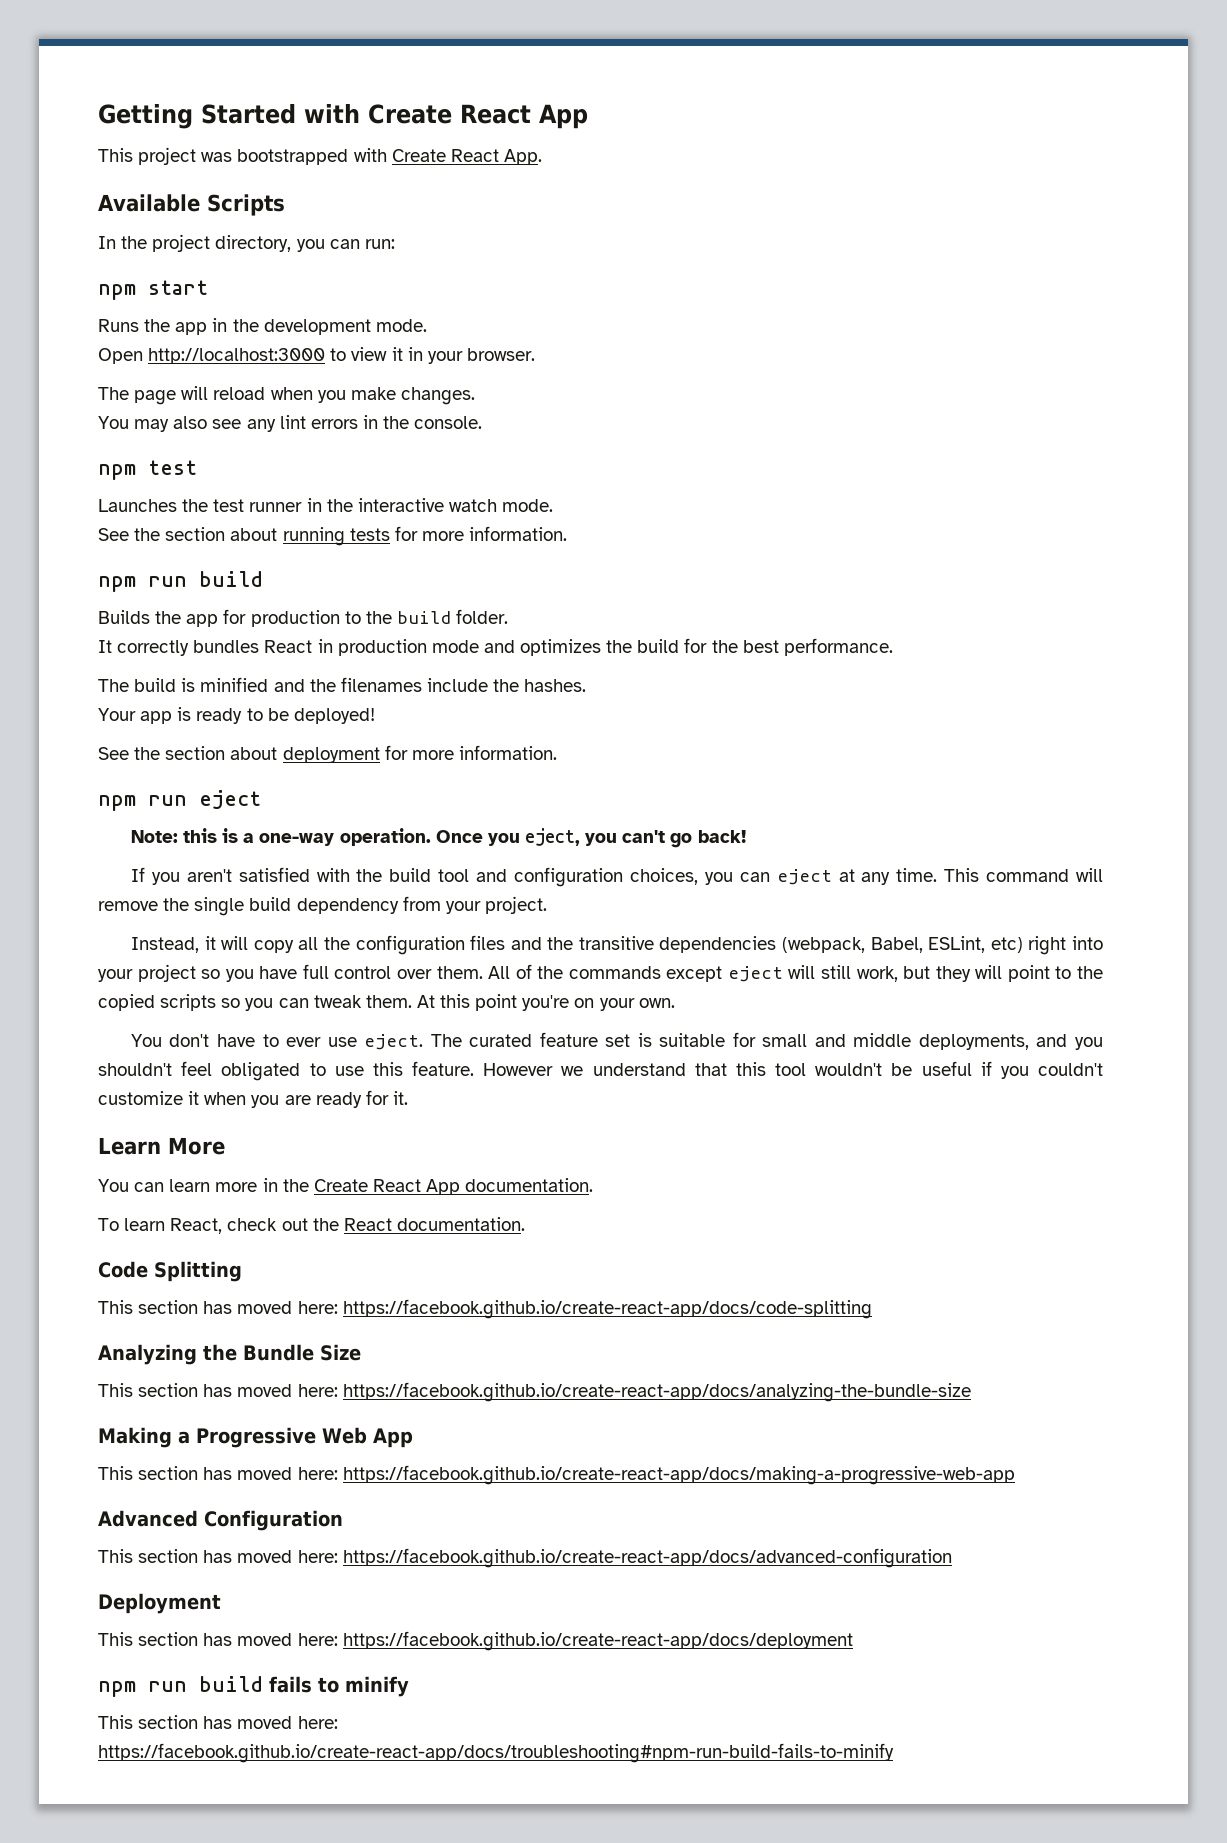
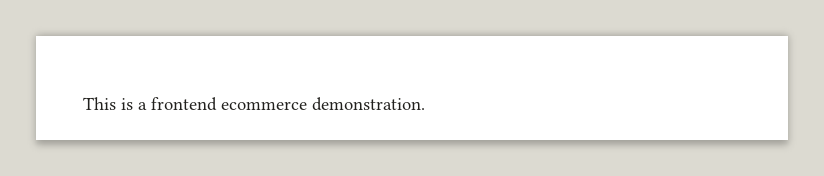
[98,104,588,129] [98,147,542,165] [98,194,285,216] [98,234,395,252] [98,280,208,300] [98,318,427,335] [98,347,535,364] [98,386,475,405] [98,415,483,432] [98,460,197,480] [98,498,554,512] [98,526,568,546] [98,571,263,592] [98,609,509,627] [98,638,893,656] [98,677,587,692] [98,707,375,724] [98,745,557,763] [98,790,261,811] [130,828,746,848] [130,867,1104,887] [98,896,547,916] [130,935,1104,955] [98,964,1104,982] [98,994,675,1011] [130,1032,1103,1050] [98,1061,1103,1081] [98,1090,408,1108] [98,1137,225,1155] [98,1178,594,1195] [98,1217,525,1234] [98,1261,242,1282] [98,1299,872,1319] [98,1344,361,1365] [98,1382,971,1402] [98,1427,413,1448] [98,1465,1015,1485] [98,1510,343,1531] [98,1548,952,1568] [98,1593,221,1614] [98,1631,853,1651] [98,1676,409,1697] [98,1715,338,1729] [98,1743,894,1763] Getting Started with Create React App // This project was bootstrapped with Create React App. // Available Scripts // In the project directory, you can run: // npm start // Runs the app in the development mode. // Open http://localhost:3000 to view it in your browser. // The page will reload when you make changes. // You may also see any lint errors in the console. // npm test // Launches the test runner in the interactive watch mode. // See the section about running tests for more information. // npm run build // Builds the app for production to the build folder. // It correctly bundles React in production mode and optimizes the build for the best performance. // The build is minified and the filenames include the hashes. // Your app is ready to be deployed! // See the section about deployment for more information. // npm run eject // Note: this is a one-way operation. Once you eject, you can't go back! // If you aren't satisfied with the build tool and configuration choices, you can eject at any time. This command will remove the single build dependency from your project. // Instead, it will copy all the configuration files and the transitive dependencies (webpack, Babel, ESLint, etc) right into your project so you have full control over them. All of the commands except eject will still work, but they will point to the copied scripts so you can tweak them. At this point you're on your own. // You don't have to ever use eject. The curated feature set is suitable for small and middle deployments, and you shouldn't feel obligated to use this feature. However we understand that this tool wouldn't be useful if you couldn't customize it when you are ready for it. // Learn More // You can learn more in the Create React App documentation. // To learn React, check out the React documentation. // Code Splitting // This section has moved here: https://facebook.github.io/create-react-app/docs/code-splitting // Analyzing the Bundle Size // This section has moved here: https://facebook.github.io/create-react-app/docs/analyzing-the-bundle-size // Making a Progressive Web App // This section has moved here: https://facebook.github.io/create-react-app/docs/making-a-progressive-web-app // Advanced Configuration // This section has moved here: https://facebook.github.io/create-react-app/docs/advanced-configuration // Deployment // This section has moved here: https://facebook.github.io/create-react-app/docs/deployment // npm run build fails to minify // This section has moved here: https://facebook.github.io/create-react-app/docs/troubleshooting#npm-run-build-fails-to-minify -> [83,97,425,111] This is a frontend ecommerce demonstration.

